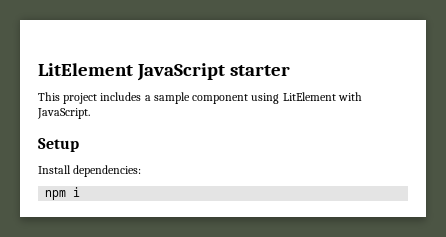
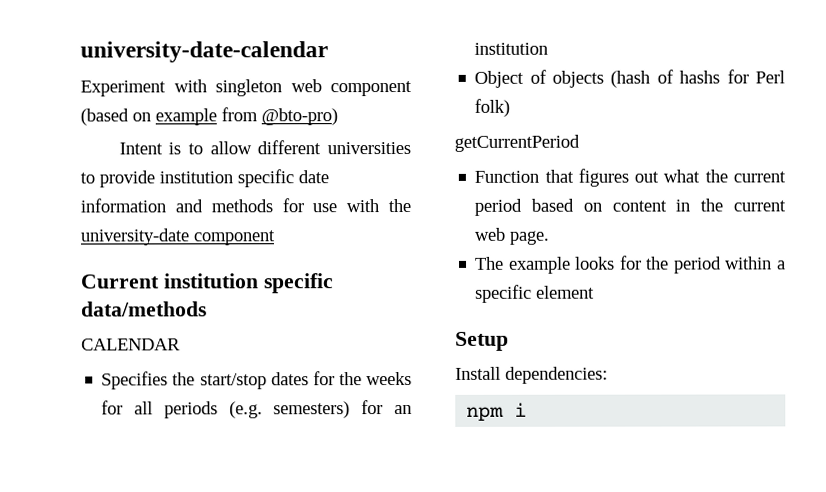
[38,63,290,81] [38,92,362,104] [37,108,90,119] LitElement JavaScript starter // This project includes a sample component using LitElement with JavaScript. -> [80,41,328,63] [80,79,412,97] [80,107,338,126] [118,140,411,155] [80,169,329,188] [80,198,411,213] [80,228,275,246] [81,273,334,294] [81,301,207,317] [81,338,181,351] [101,371,412,390] [101,400,412,419] [474,42,549,55] [474,69,785,88] [474,98,511,117] [454,134,580,152] [474,168,786,187] [474,198,786,216] [474,227,550,245] [475,255,786,274] [475,284,596,303] university-date-calendar // Experiment with singleton web component (based on example from @bto-pro) // Intent is to allow different universities to provide institution specific date information and methods for use with the university-date component // Current institution specific data/methods // CALENDAR // Specifies the start/stop dates for the weeks for all periods (e.g. semesters) for an institution // Object of objects (hash of hashs for Perl folk) // getCurrentPeriod // Function that figures out what the current period based on content in the current web page. // The example looks for the period within a specific element

